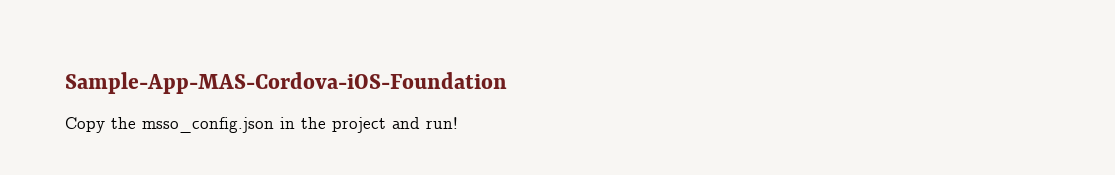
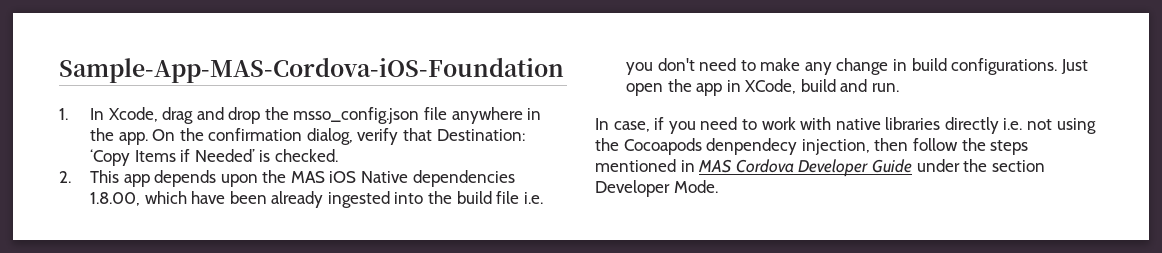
[65,117,458,133] Copy the msso_config.json in the project and run! -> [59,107,542,124] [89,128,525,145] [89,149,338,166] [59,170,515,187] [89,191,543,208] [625,58,1088,75] [625,79,900,96] [595,117,1096,134] [595,138,1029,155] [595,159,1045,177] [595,180,718,197] 1. In Xcode, drag and drop the msso_config.json file anywhere in the app. On the confirmation dialog, verify that Destination: ‘Copy Items if Needed’ is checked. // 2. This app depends upon the MAS iOS Native dependencies 1.8.00, which have been already ingested into the build file i.e. you don't need to make any change in build configurations. Just open the app in XCode, build and run. // In case, if you need to work with native libraries directly i.e. not using the Cocoapods denpendecy injection, then follow the steps mentioned in MAS Cordova Developer Guide under the section Developer Mode.

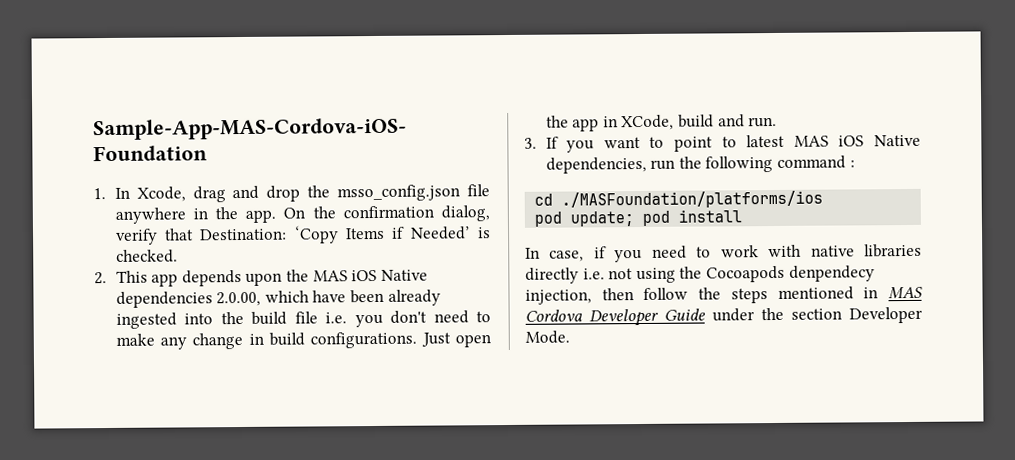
[89,192,140,206] 1.8.00, -> [216,291,262,307] 2.0.00,
(900, 87) none -> [524,134,921,153] [545,155,855,174] [534,190,824,209] [534,209,743,227] // 3. If you want to point to latest MAS iOS Native dependencies, run the following command : // cd ./MASFoundation/platforms/ios // pod update; pod install

